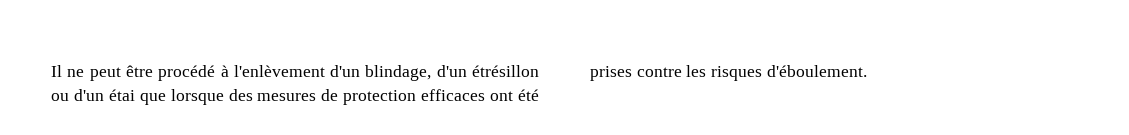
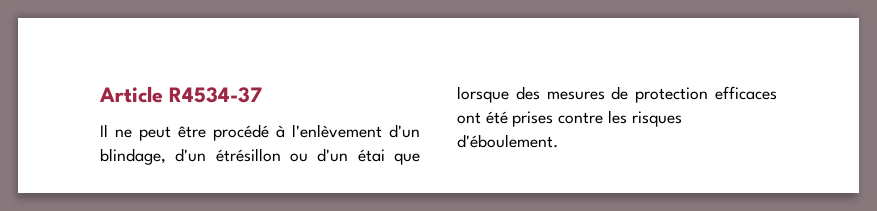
(51, 71) none -> [99,86,262,103] Article R4534-37 //

